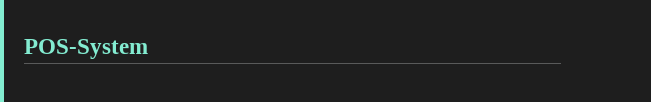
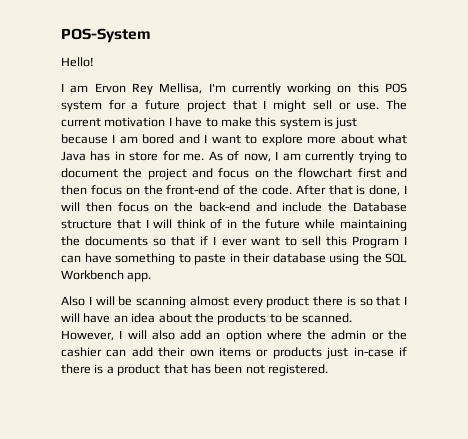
(148, 49) none -> [61,57,94,67] [61,83,408,95] [61,100,407,112] [61,117,358,129] [61,134,407,146] [61,151,407,163] [61,168,407,180] [61,185,407,196] [61,202,407,212] [61,219,408,231] [61,236,407,248] [61,253,407,265] [61,270,152,282] [61,296,407,308] [61,313,353,325] [61,330,407,342] [61,347,407,359] [61,364,328,376] // Hello! // I am Ervon Rey Mellisa, I'm currently working on this POS system for a future project that I might sell or use. The current motivation I have to make this system is just because I am bored and I want to explore more about what Java has in store for me. As of now, I am currently trying to document the project and focus on the flowchart first and then focus on the front-end of the code. After that is done, I will then focus on the back-end and include the Database structure that I will think of in the future while maintaining the documents so that if I ever want to sell this Program I can have something to paste in their database using the SQL Workbench app. // Also I will be scanning almost every product there is so that I will have an idea about the products to be scanned. However, I will also add an option where the admin or the cashier can add their own items or products just in-case if there is a product that has been not registered.

